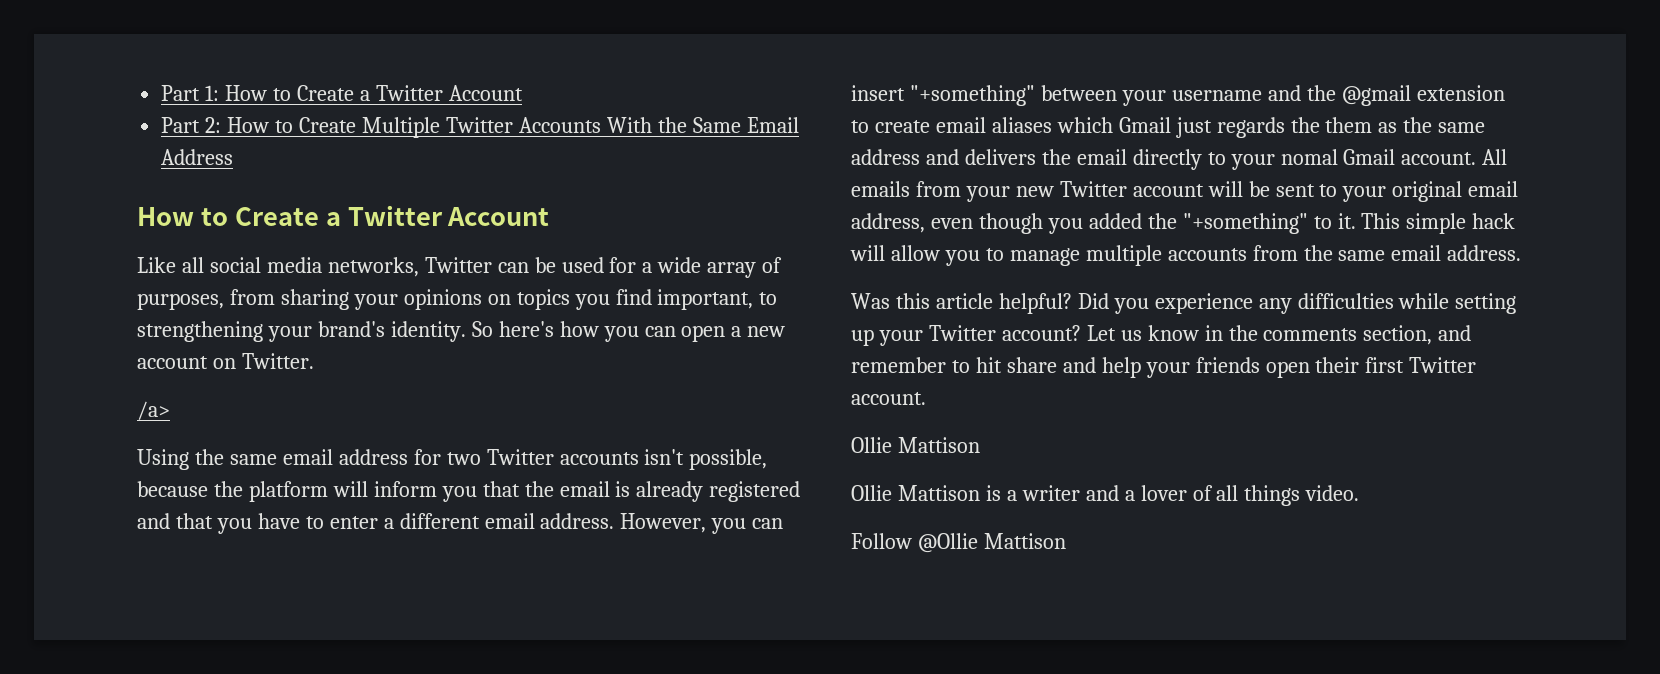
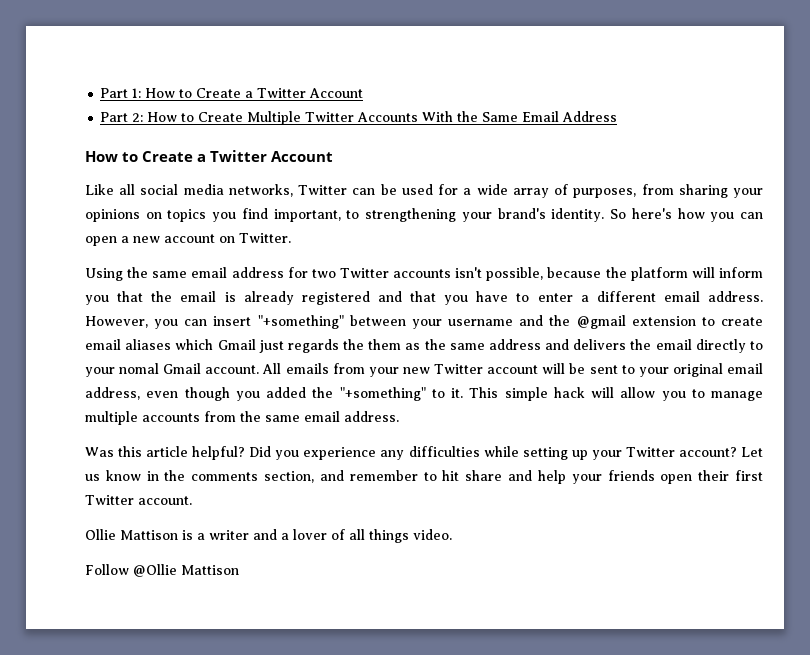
[137,401,170,420] // /a> -> (291, 238) none
[851,485,980,501] // Ollie Mattison -> (178, 535) none

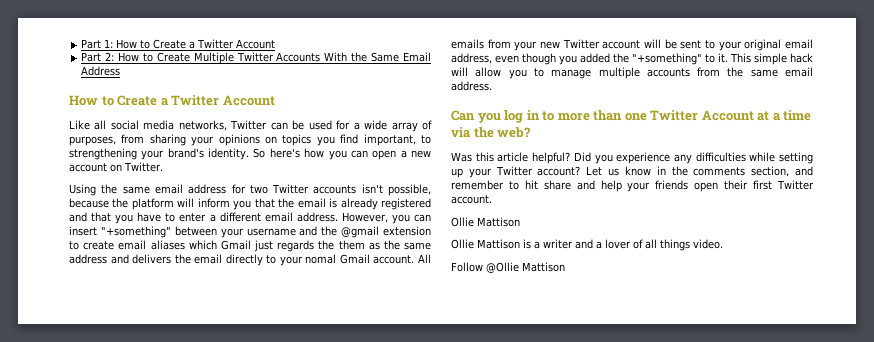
(399, 416) none -> [451,110,812,123] [451,127,532,138] // Can you log in to more than one Twitter Account at a time via the web?
(178, 535) none -> [451,239,520,249] // Ollie Mattison

